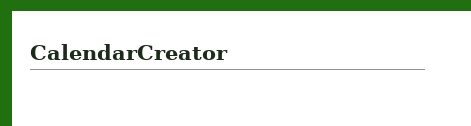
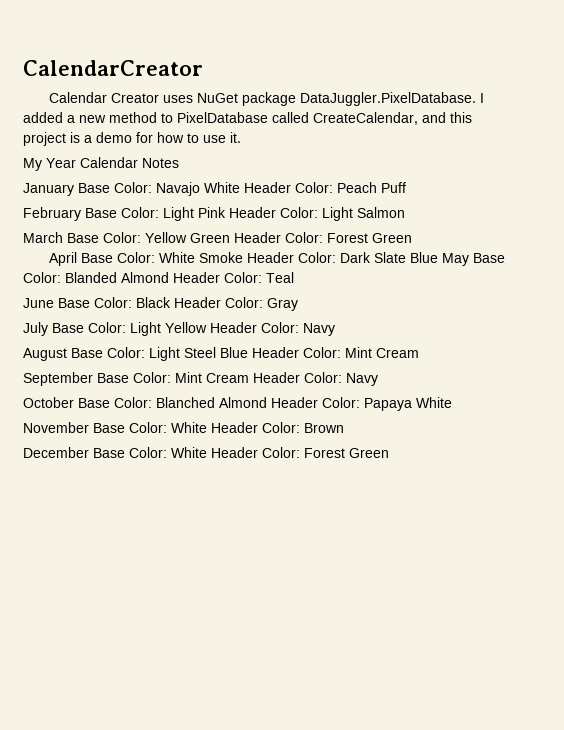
(228, 52) none -> [49,92,485,106] [23,112,472,125] [23,132,241,146] [23,157,179,171] [23,182,406,196] [23,207,405,221] [23,232,412,243] [49,252,506,266] [23,272,294,283] [23,297,298,311] [23,322,335,336] [23,347,419,361] [23,372,378,386] [23,397,452,411] [23,422,344,433] [23,447,389,458] // Calendar Creator uses NuGet package DataJuggler.PixelDatabase. I added a new method to PixelDatabase called CreateCalendar, and this project is a demo for how to use it. // My Year Calendar Notes // January Base Color: Navajo White Header Color: Peach Puff // February Base Color: Light Pink Header Color: Light Salmon // March Base Color: Yellow Green Header Color: Forest Green // April Base Color: White Smoke Header Color: Dark Slate Blue May Base Color: Blanded Almond Header Color: Teal // June Base Color: Black Header Color: Gray // July Base Color: Light Yellow Header Color: Navy // August Base Color: Light Steel Blue Header Color: Mint Cream // September Base Color: Mint Cream Header Color: Navy // October Base Color: Blanched Almond Header Color: Papaya White // November Base Color: White Header Color: Brown // December Base Color: White Header Color: Forest Green

